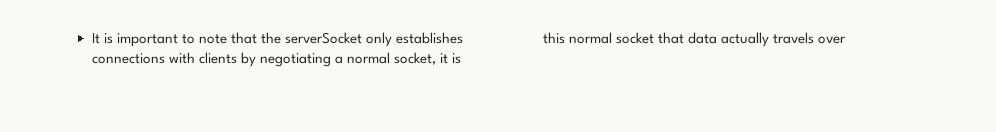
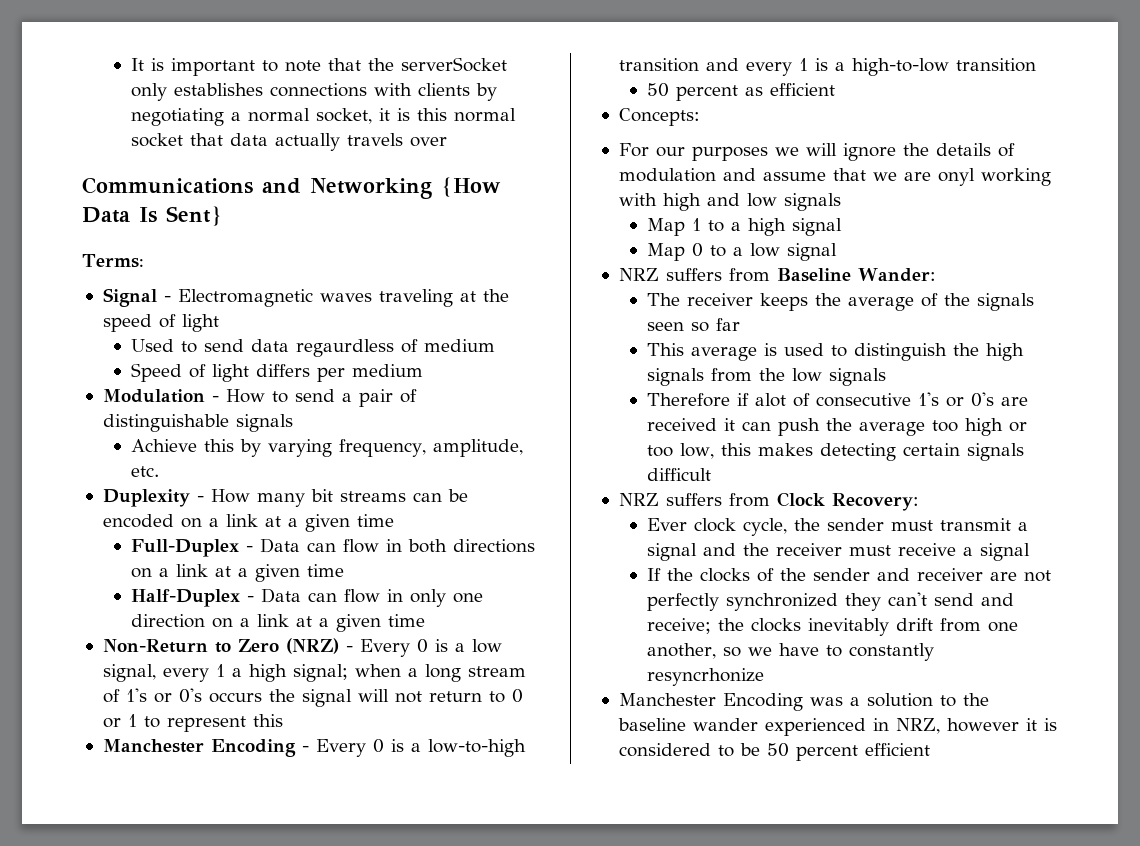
(846, 40) none -> [82,177,501,199] [82,206,222,226] [82,254,144,268] [102,288,509,307] [102,314,219,332] [131,339,496,357] [131,363,424,382] [102,389,417,407] [102,414,293,432] [131,439,524,457] [131,466,160,477] [102,489,468,507] [102,514,394,532] [131,538,536,557] [131,564,345,582] [131,588,484,607] [131,614,426,632] [102,638,502,657] [102,664,526,682] [102,688,523,707] [102,714,283,732] [102,739,526,757] [618,58,1036,76] [647,83,836,101] [618,108,700,126] [618,143,1015,161] [618,168,1051,186] [618,193,841,211] [647,218,843,236] [647,243,838,261] [618,268,936,282] [647,293,1035,311] [647,318,741,332] [647,343,1025,361] [647,368,887,386] [647,392,1029,407] [647,418,1028,436] [647,443,1025,461] [647,468,712,481] [618,492,919,511] [647,518,1029,536] [647,543,1031,561] [647,568,1052,582] [647,592,1015,611] [647,618,1019,636] [647,643,935,661] [647,668,765,686] [618,693,989,711] [617,718,1057,736] [618,743,930,761] // Communications and Networking {How Data Is Sent} // Terms: // Signal - Electromagnetic waves traveling at the speed of light // Used to send data regaurdless of medium // Speed of light differs per medium // Modulation - How to send a pair of distinguishable signals // Achieve this by varying frequency, amplitude, etc. // Duplexity - How many bit streams can be encoded on a link at a given time // Full-Duplex - Data can flow in both directions on a link at a given time // Half-Duplex - Data can flow in only one direction on a link at a given time // Non-Return to Zero (NRZ) - Every 0 is a low signal, every 1 a high signal; when a long stream of 1's or 0's occurs the signal will not return to 0 or 1 to represent this // Manchester Encoding - Every 0 is a low-to-high transition and every 1 is a high-to-low transition // 50 percent as efficient // Concepts: // For our purposes we will ignore the details of modulation and assume that we are onyl working with high and low signals // Map 1 to a high signal // Map 0 to a low signal // NRZ suffers from Baseline Wander: // The receiver keeps the average of the signals seen so far // This average is used to distinguish the high signals from the low signals // Therefore if alot of consecutive 1's or 0's are received it can push the average too high or too low, this makes detecting certain signals difficult // NRZ suffers from Clock Recovery: // Ever clock cycle, the sender must transmit a signal and the receiver must receive a signal // If the clocks of the sender and receiver are not perfectly synchronized they can't send and receive; the clocks inevitably drift from one another, so we have to constantly resyncrhonize // Manchester Encoding was a solution to the baseline wander experienced in NRZ, however it is considered to be 50 percent efficient

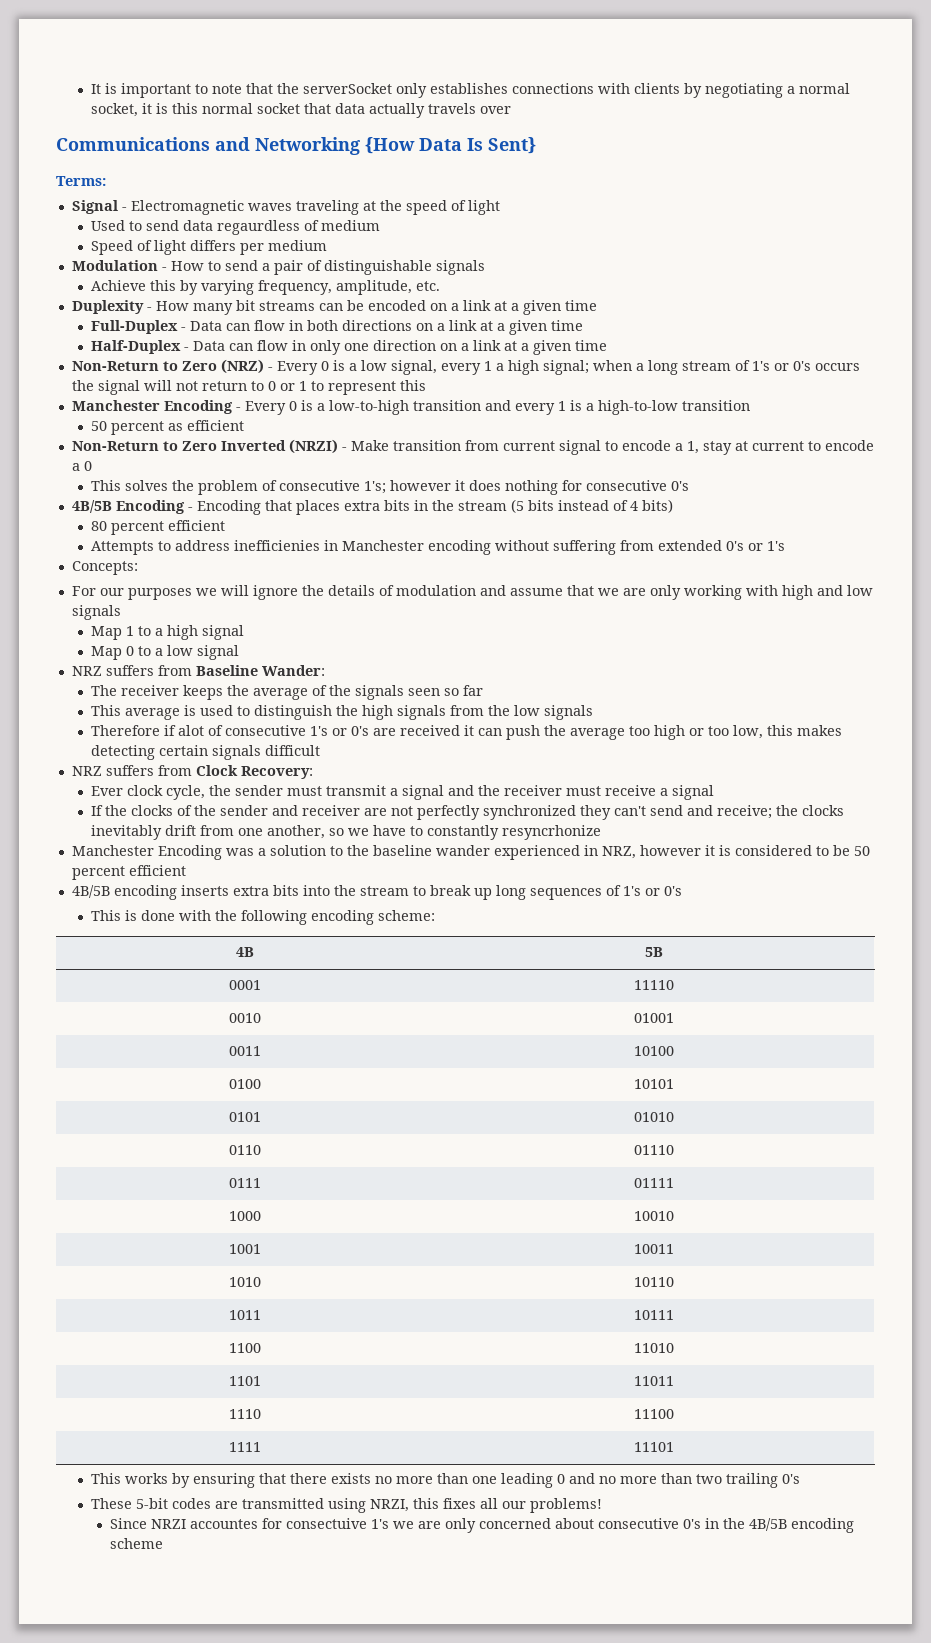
(836, 89) none -> [71,439,874,455] [71,461,92,471] [91,480,690,495] [71,499,673,515] [91,520,226,535] [91,540,786,555] // Non-Return to Zero Inverted (NRZI) - Make transition from current signal to encode a 1, stay at current to encode a 0 // This solves the problem of consecutive 1's; however it does nothing for consecutive 0's // 4B/5B Encoding - Encoding that places extra bits in the stream (5 bits instead of 4 bits) // 80 percent efficient // Attempts to address inefficienies in Manchester encoding without suffering from extended 0's or 1's
[937,168,975,186] onyl -> [649,585,681,600] only
(930, 749) none -> [71,885,682,900] [91,910,436,925] [235,947,254,957] [644,947,663,957] [228,980,261,990] [633,980,674,990] [228,1013,261,1023] [633,1013,674,1023] [228,1046,261,1056] [633,1046,674,1056] [228,1079,261,1089] [633,1079,674,1089] [228,1112,261,1122] [633,1112,674,1122] [228,1145,261,1155] [633,1145,674,1155] [228,1178,261,1188] [633,1178,674,1188] [228,1211,261,1221] [633,1211,674,1221] [228,1244,261,1254] [633,1244,674,1254] [228,1277,261,1287] [633,1277,674,1287] [228,1310,261,1320] [633,1310,674,1320] [228,1343,261,1353] [633,1343,674,1353] [228,1376,261,1386] [633,1376,674,1386] [228,1409,261,1419] [633,1409,674,1419] [228,1442,261,1452] [633,1442,674,1452] [91,1473,801,1488] [91,1498,603,1513] [110,1518,855,1533] [110,1538,164,1549] // 4B/5B encoding inserts extra bits into the stream to break up long sequences of 1's or 0's // This is done with the following encoding scheme: // 4B | 5B // 0001 | 11110 // 0010 | 01001 // 0011 | 10100 // 0100 | 10101 // 0101 | 01010 // 0110 | 01110 // 0111 | 01111 // 1000 | 10010 // 1001 | 10011 // 1010 | 10110 // 1011 | 10111 // 1100 | 11010 // 1101 | 11011 // 1110 | 11100 // 1111 | 11101 // This works by ensuring that there exists no more than one leading 0 and no more than two trailing 0's // These 5-bit codes are transmitted using NRZI, this fixes all our problems! // Since NRZI accountes for consectuive 1's we are only concerned about consecutive 0's in the 4B/5B encoding scheme

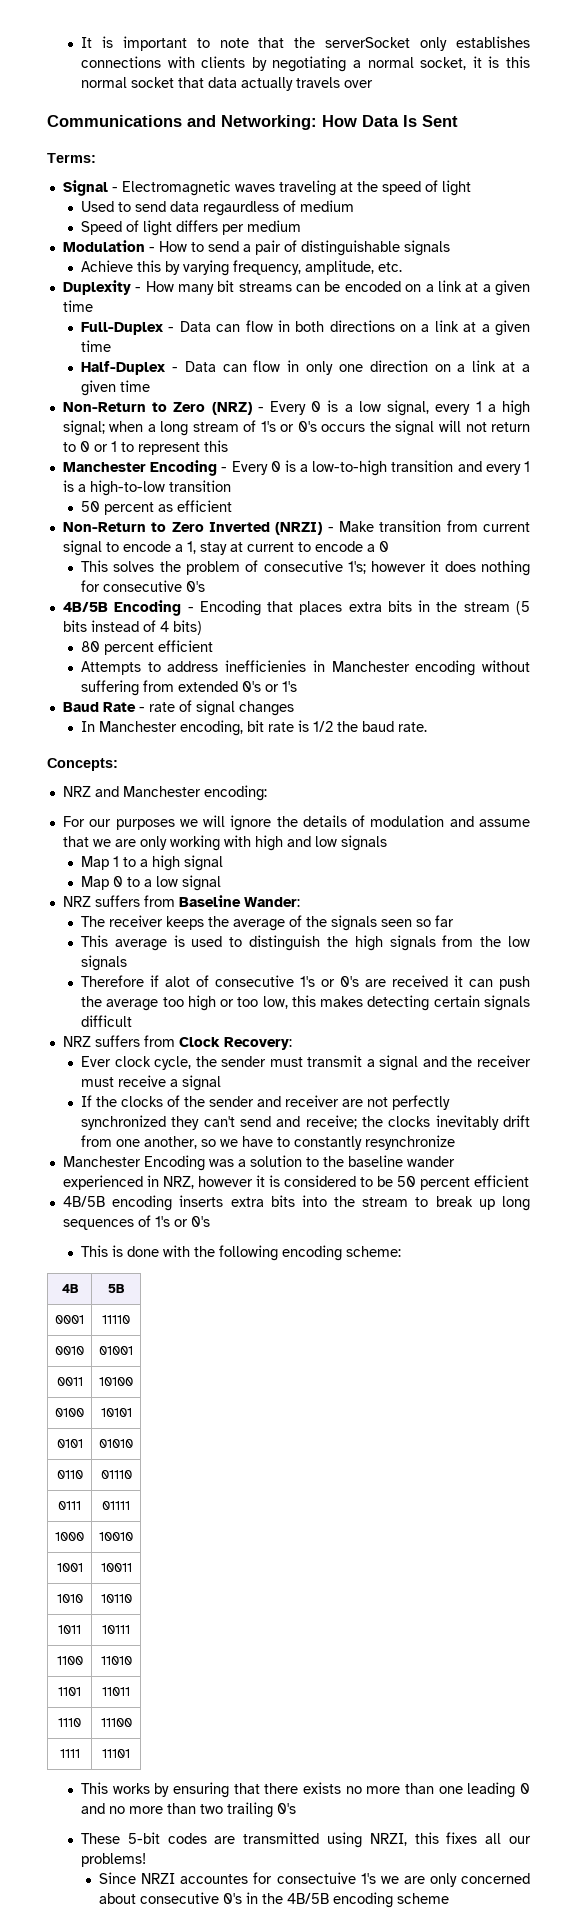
[255,137,415,155] Networking {How -> [221,115,357,130] Networking: How
[488,137,536,154] Sent} -> [422,115,458,127] Sent
[71,561,138,575] Concepts: -> [62,700,294,716] [81,720,428,736] [47,758,118,771] [62,785,267,801] Baud Rate - rate of signal changes // In Manchester encoding, bit rate is 1/2 the baud rate. // Concepts: // NRZ and Manchester encoding:
[502,825,602,840] resyncrhonize -> [365,1135,456,1150] resynchronize

